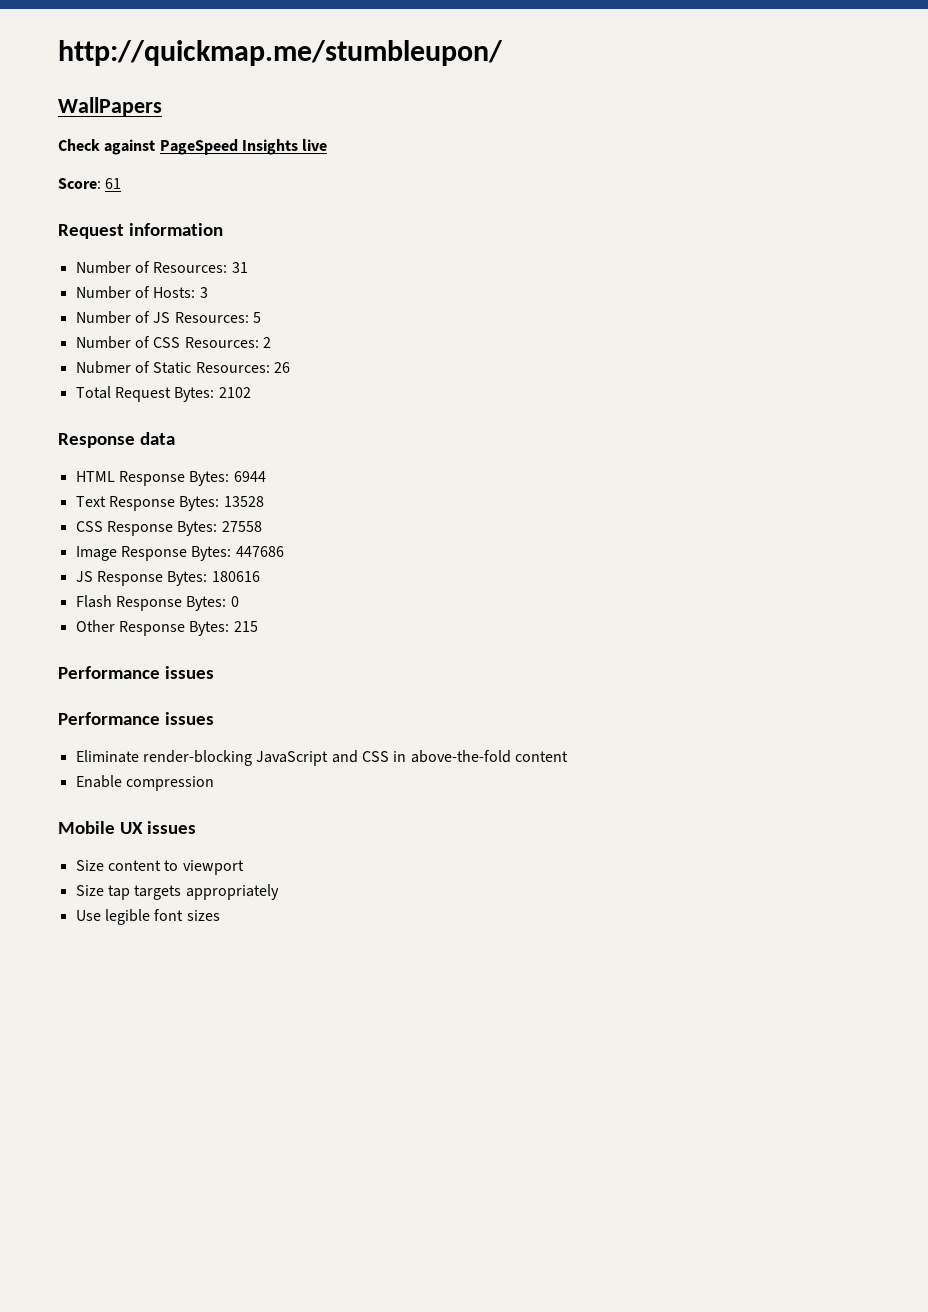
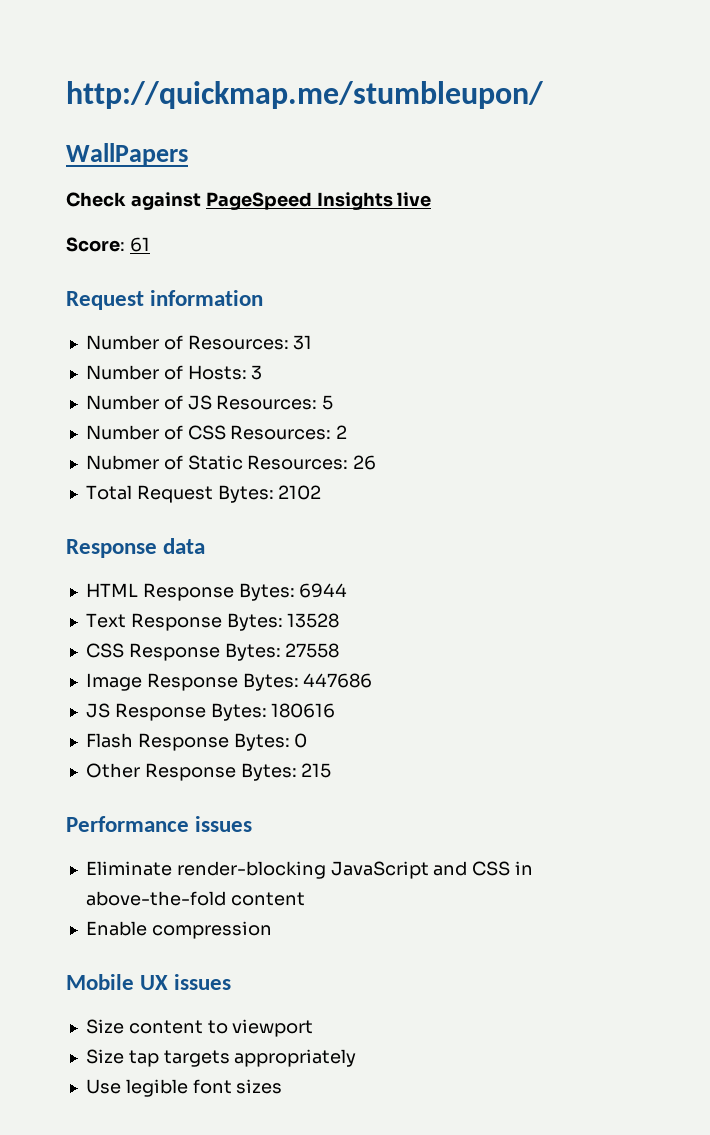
[58,712,215,725] // Performance issues -> (253, 824) none

